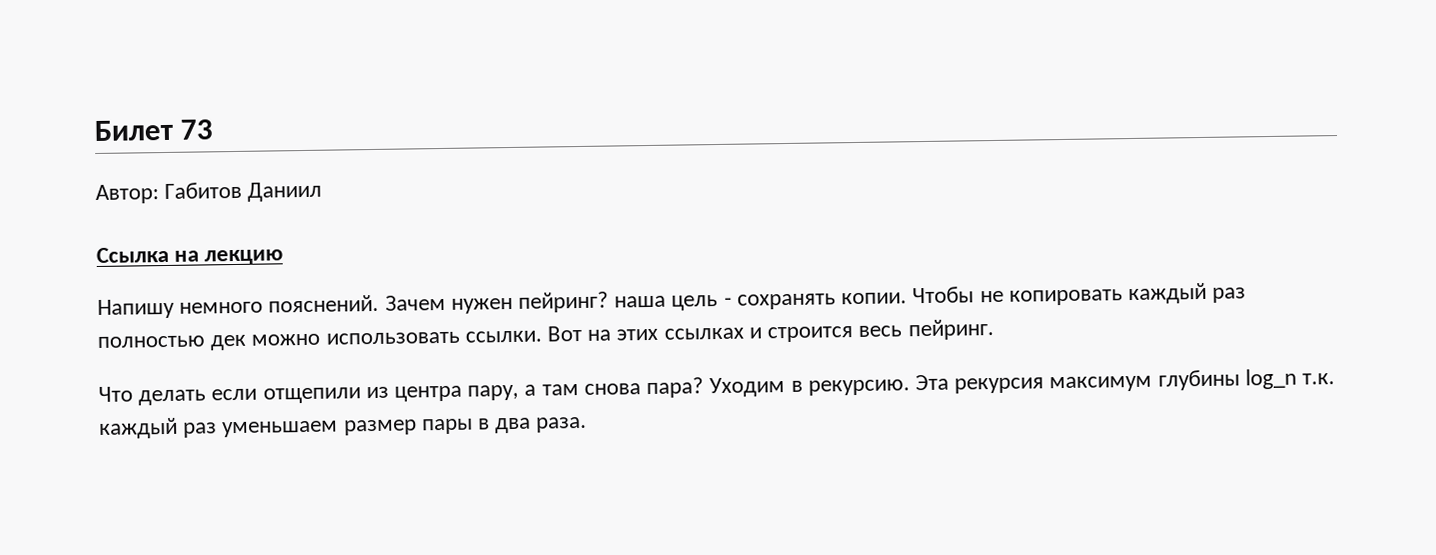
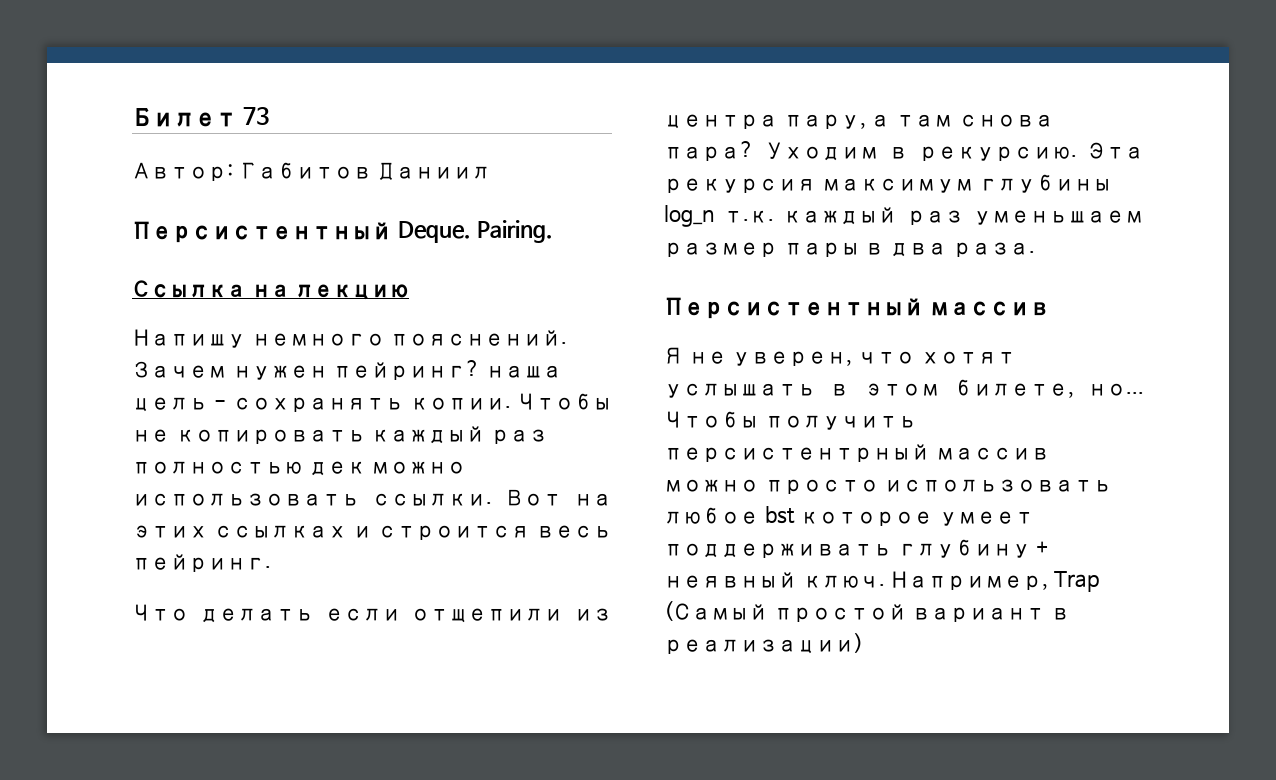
(323, 191) none -> [132,220,553,243] // Персистентный Deque. Pairing.
(588, 424) none -> [664,297,1050,319] [664,347,1016,366] [664,379,1144,398] [664,411,917,430] [664,444,1050,462] [664,479,1113,494] [664,506,1035,526] [664,539,1049,558] [664,571,1100,592] [664,601,1071,622] [664,633,863,654] // Персистентный массив // Я не уверен, что хотят услышать в этом билете, но... Чтобы получить персистентрный массив можно просто использовать любое bst которое умеет поддерживать глубину + неявный ключ. Например, Trap (Самый простой вариант в реализации)

